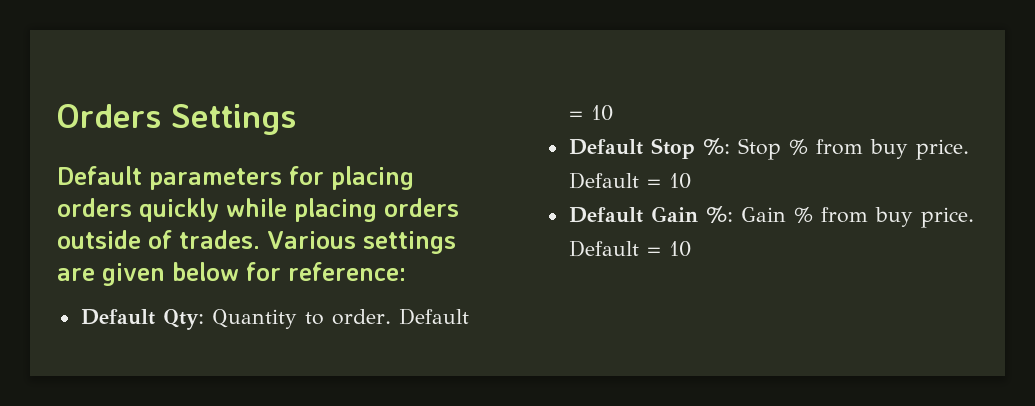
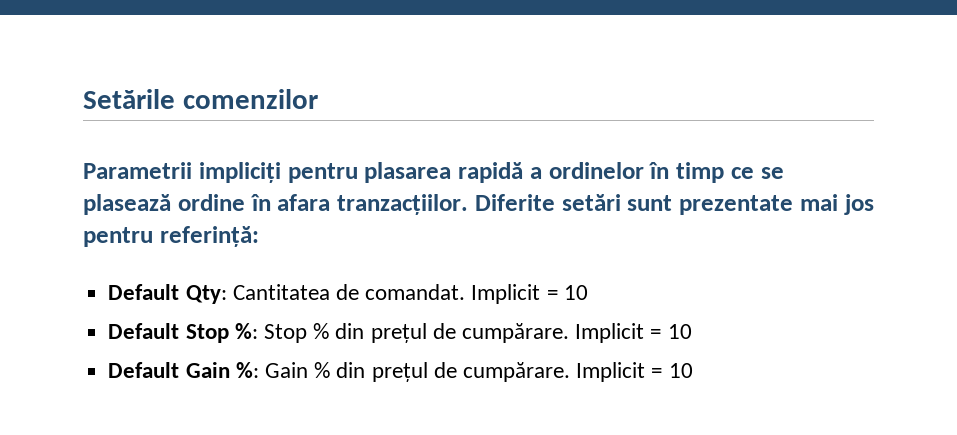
[57,104,296,135] [57,166,414,190] [57,198,459,222] [57,230,456,254] [57,262,406,286] [80,308,469,330] Orders Settings // Default parameters for placing orders quickly while placing orders outside of trades. Various settings are given below for reference: // Default Qty: Quantity to order. Default -> [83,89,318,109] [83,162,784,183] [83,194,874,215] [83,226,259,247] [108,284,541,304] Setările comenzilor // Parametrii impliciți pentru plasarea rapidă a ordinelor în timp ce se plasează ordine în afara tranzacțiilor. Diferite setări sunt prezentate mai jos pentru referință: // Default Qty: Cantitatea de comandat. Implicit
[815,139,969,160] [568,172,639,189] from buy price. Default -> [335,323,645,343] din prețul de cumpărare. Implicit
[820,207,974,228] [568,240,639,257] from buy price. Default -> [336,362,646,382] din prețul de cumpărare. Implicit

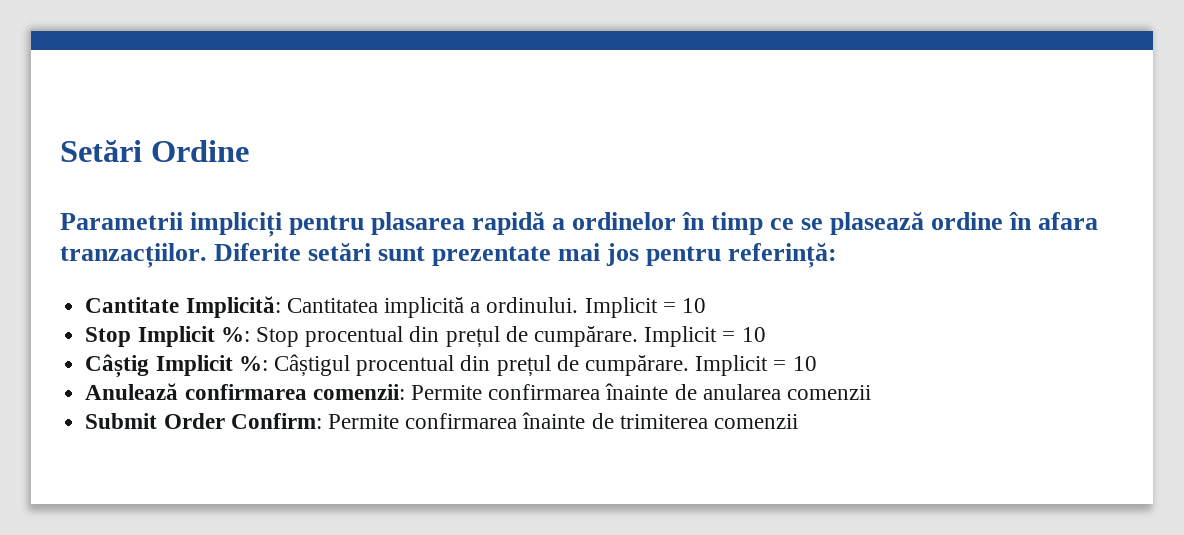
[83,89,318,109] Setările comenzilor -> [60,140,249,162] Setări Ordine
[108,284,588,304] [108,323,229,343] Default Qty: Cantitatea de comandat. Implicit = 10 // Default Stop -> [85,296,706,318] [85,326,215,347] Cantitate Implicită: Cantitatea implicită a ordinului. Implicit = 10 // Stop Implicit
[313,323,692,343] [108,362,693,382] % din prețul de cumpărare. Implicit = 10 // Default Gain %: Gain % din prețul de cumpărare. Implicit = 10 -> [305,326,766,348] [85,354,817,378] [85,383,871,400] [85,412,798,429] procentual din prețul de cumpărare. Implicit = 10 // Câștig Implicit %: Câștigul procentual din prețul de cumpărare. Implicit = 10 // Anulează confirmarea comenzii: Permite confirmarea înainte de anularea comenzii // Submit Order Confirm: Permite confirmarea înainte de trimiterea comenzii

